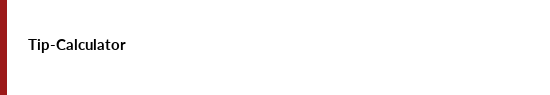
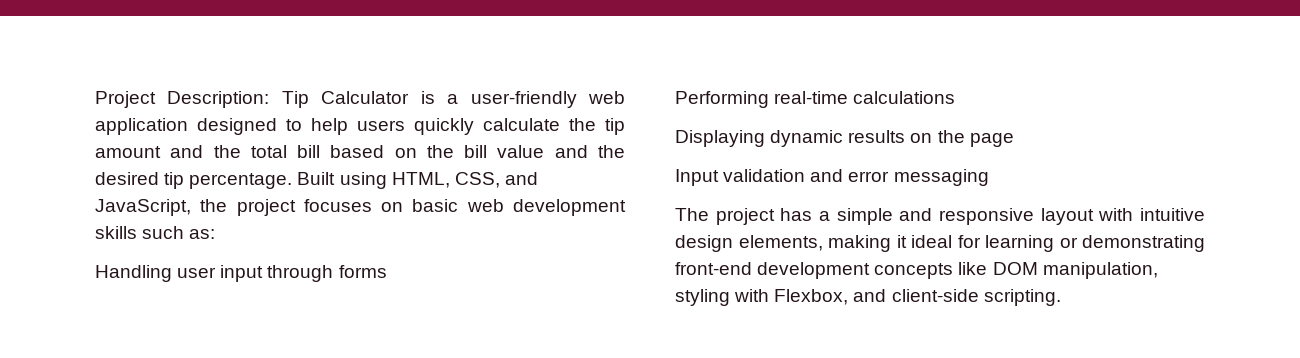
[28,39,126,53] Tip-Calculator -> [95,91,626,108] [95,118,625,135] [95,145,625,158] [95,172,538,189] [95,199,626,216] [95,226,216,239] [95,265,387,282] [675,91,956,108] [675,130,1014,147] [675,169,989,186] [675,208,1205,225] [675,235,1205,252] [675,262,1158,279] [675,289,1061,306] Project Description: Tip Calculator is a user-friendly web application designed to help users quickly calculate the tip amount and the total bill based on the bill value and the desired tip percentage. Built using HTML, CSS, and JavaScript, the project focuses on basic web development skills such as: // Handling user input through forms // Performing real-time calculations // Displaying dynamic results on the page // Input validation and error messaging // The project has a simple and responsive layout with intuitive design elements, making it ideal for learning or demonstrating front-end development concepts like DOM manipulation, styling with Flexbox, and client-side scripting.

